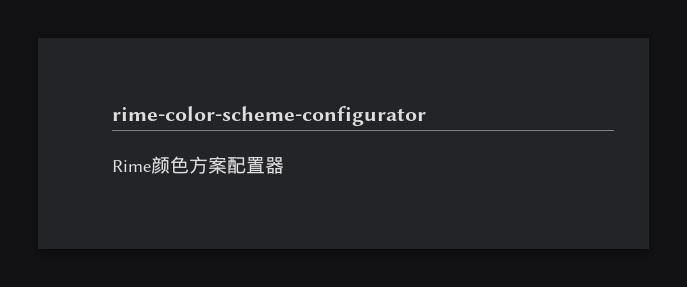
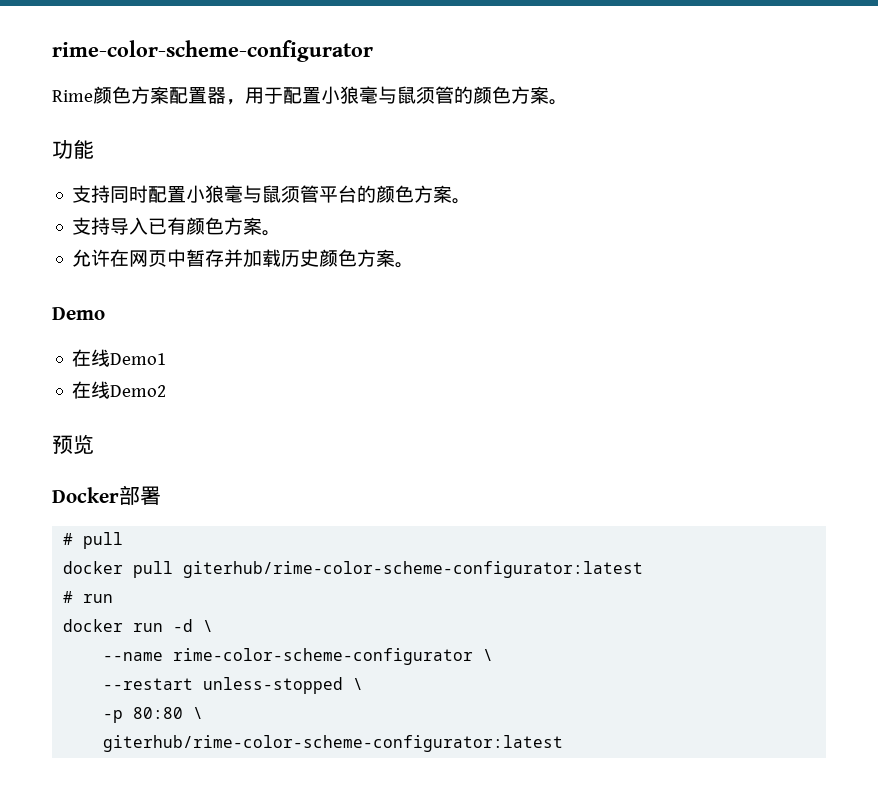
(284, 165) none -> [226,86,568,105] [52,139,94,159] [72,185,472,204] [72,217,282,236] [72,249,415,268] [52,307,105,320] [72,349,167,367] [72,381,167,399] [52,434,94,454] [52,485,161,505] [63,532,124,549] [63,561,644,578] [63,591,114,603] [63,619,214,632] [103,648,494,665] [103,677,364,694] [103,707,204,723] [103,735,564,752] ，用于配置小狼毫与鼠须管的颜色方案。 // 功能 // 支持同时配置小狼毫与鼠须管平台的颜色方案。 // 支持导入已有颜色方案。 // 允许在网页中暂存并加载历史颜色方案。 // Demo // 在线Demo1 // 在线Demo2 // 预览 // Docker部署 // # pull // docker pull giterhub/rime-color-scheme-configurator:latest // # run // docker run -d \ // --name rime-color-scheme-configurator \ // --restart unless-stopped \ // -p 80:80 \ // giterhub/rime-color-scheme-configurator:latest

